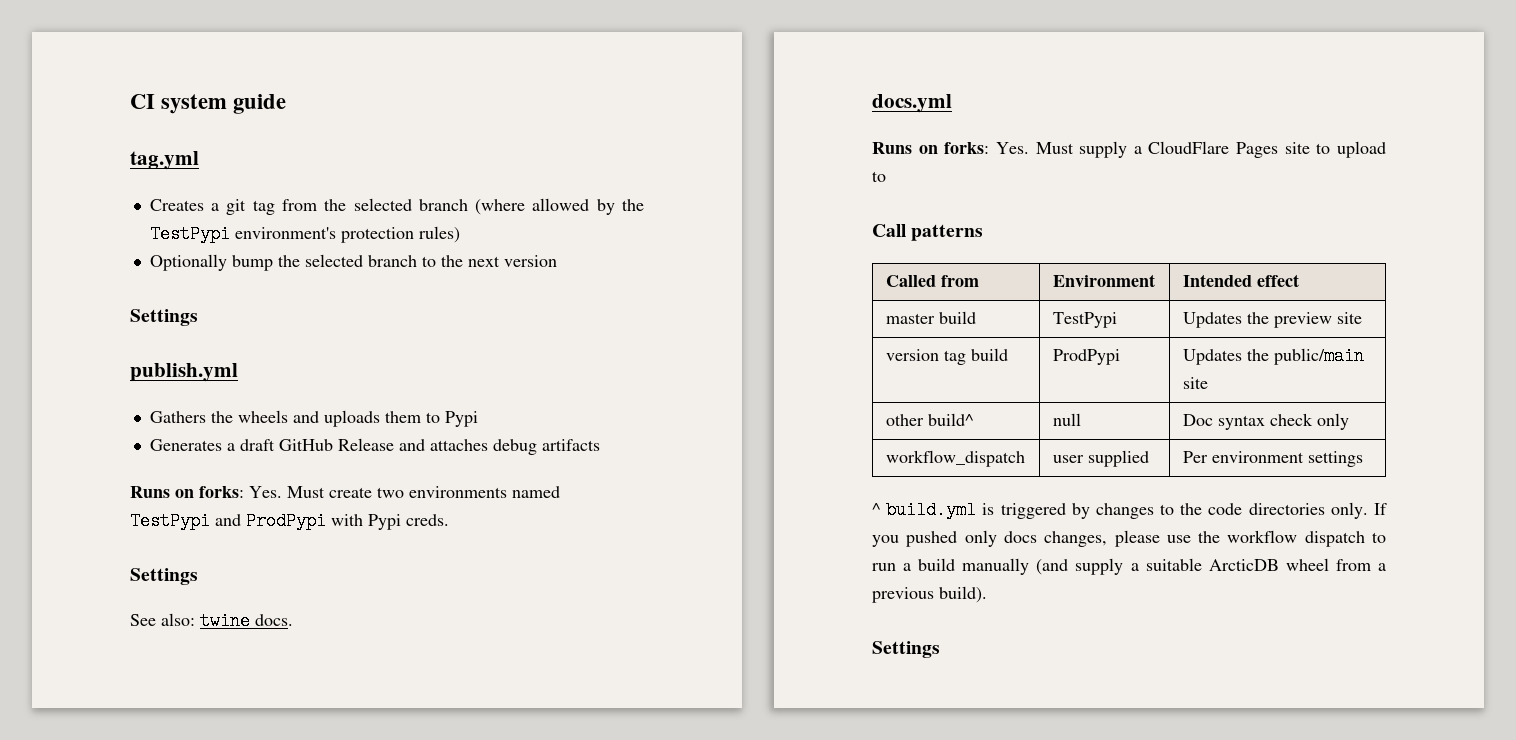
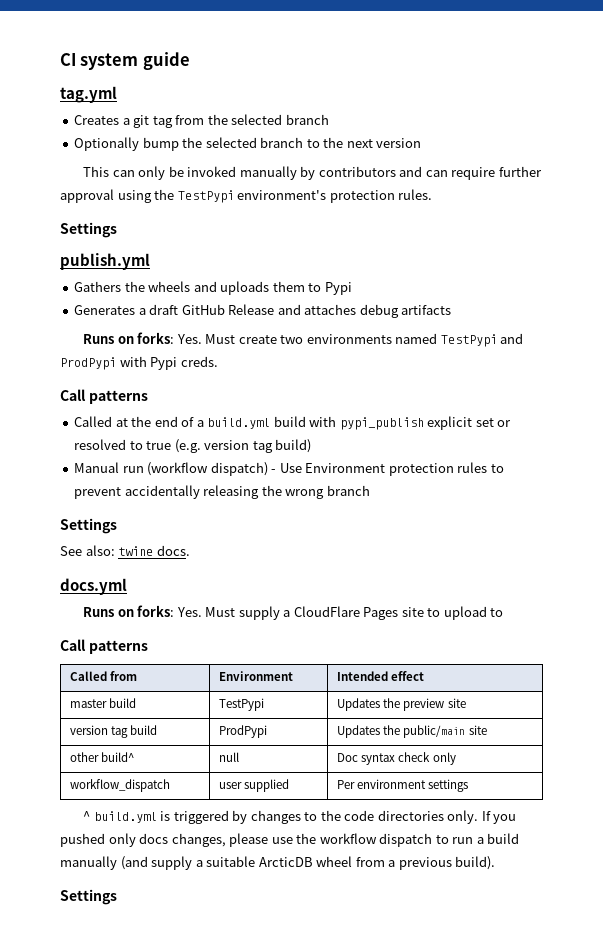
[475,198,644,215] [149,225,460,243] (where allowed by the TestPypi environment's protection rules) -> (329, 119) none
(557, 261) none -> [83,166,542,180] [60,189,433,203] // This can only be invoked manually by contributors and can require further approval using the TestPypi environment's protection rules.
(449, 520) none -> [60,389,148,404] [74,416,512,430] [74,439,312,453] [74,462,504,476] [74,485,370,499] // Call patterns // Called at the end of a build.yml build with pypi_publish explicit set or resolved to true (e.g. version tag build) // Manual run (workflow dispatch) - Use Environment protection rules to prevent accidentally releasing the wrong branch

